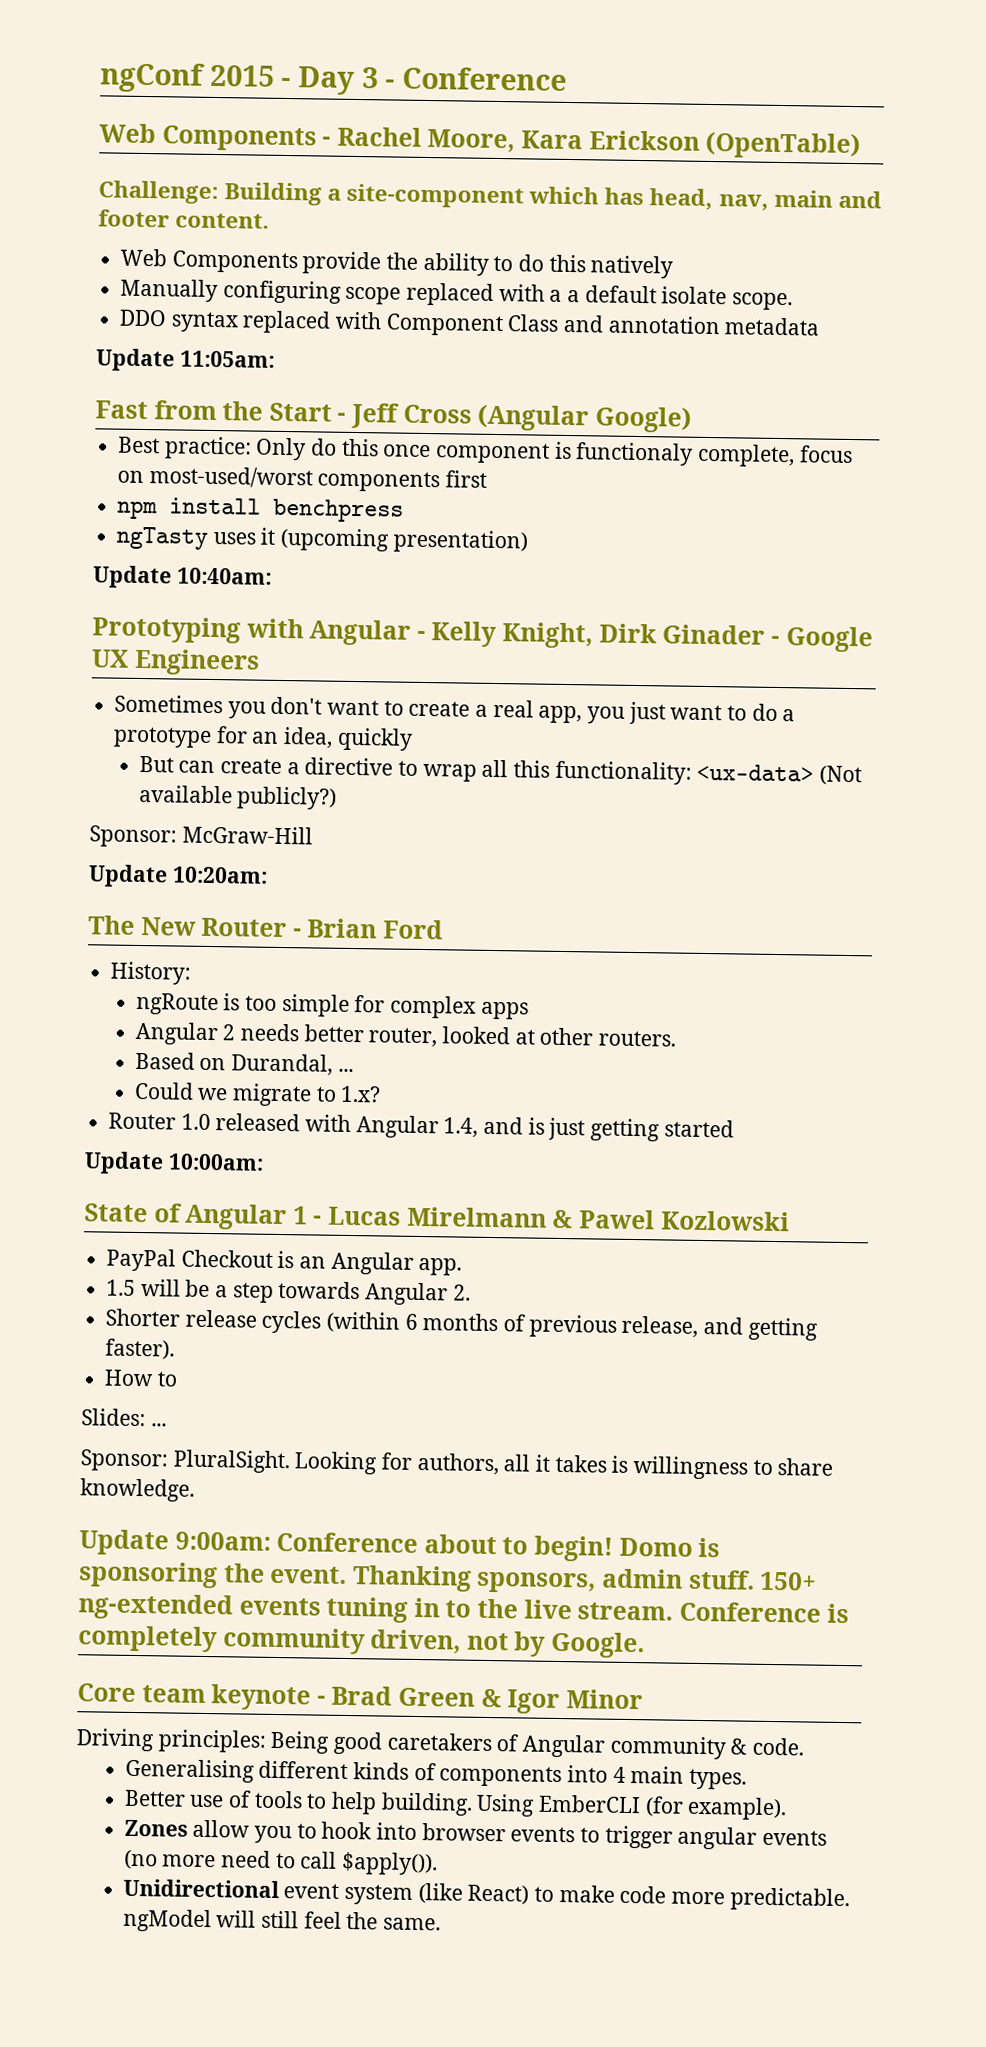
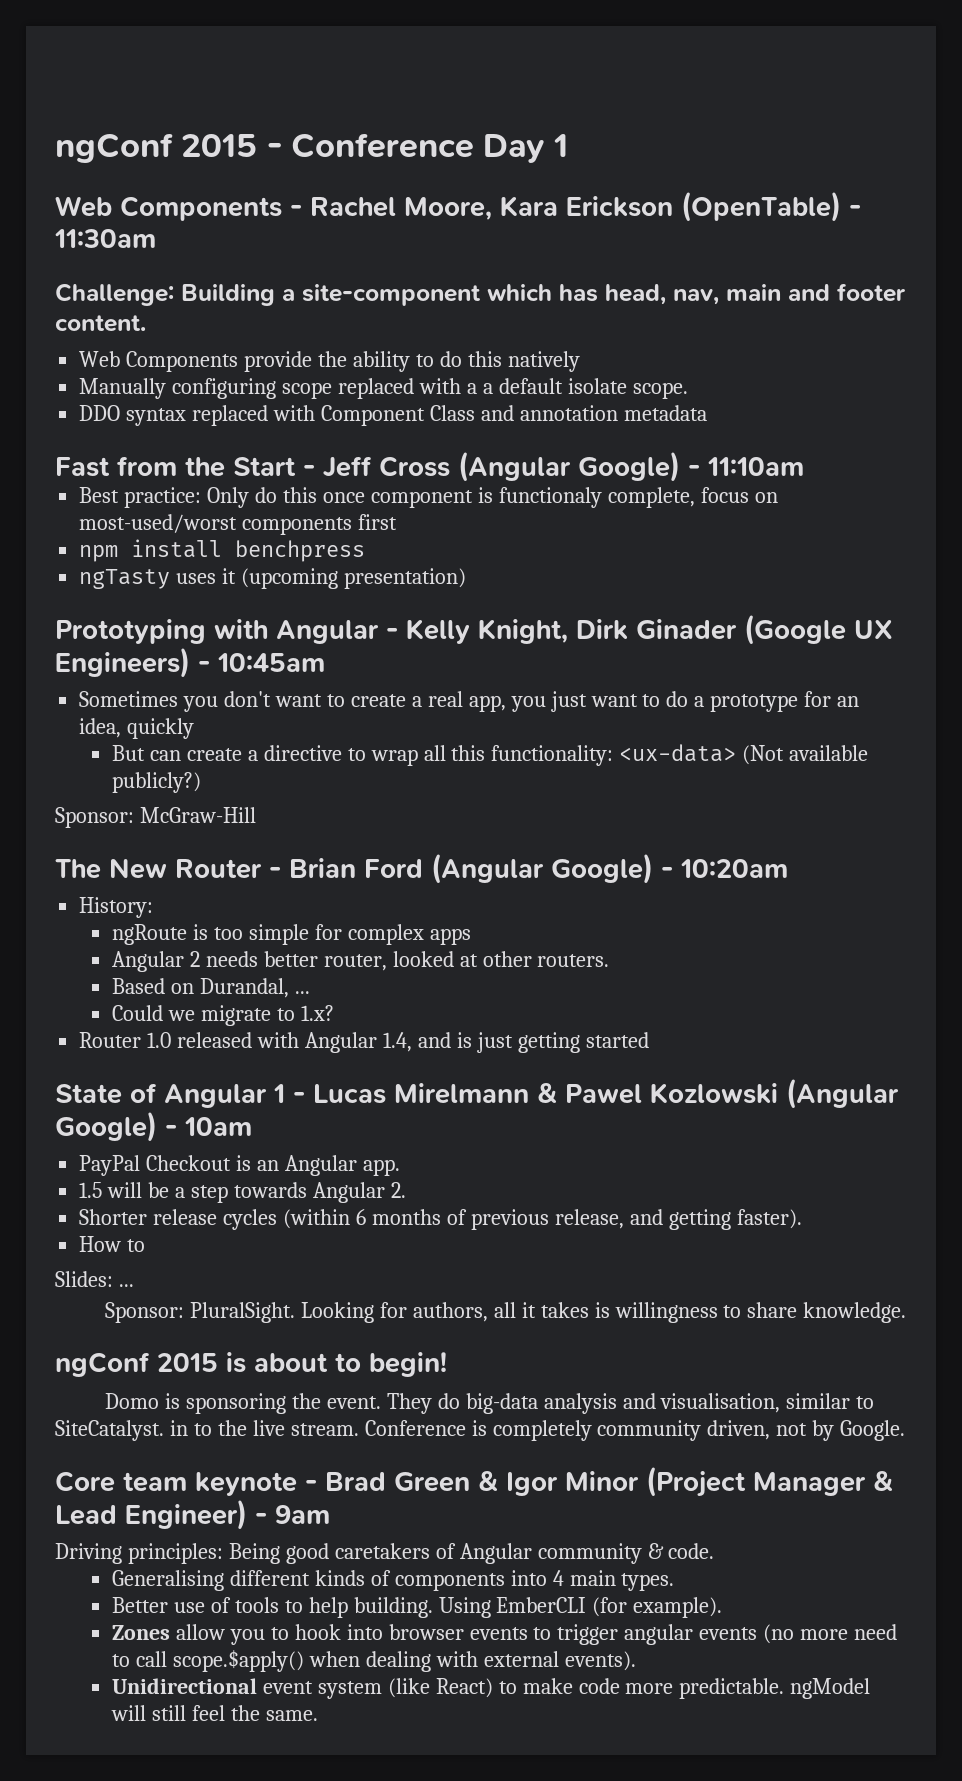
[298,66,568,95] Day 3 - Conference -> [290,133,568,163] Conference Day 1
(862, 145) none -> [849,205,861,216] [54,229,156,248] - 11:30am
[96,348,275,372] // Update 11:05am: -> (707, 413) none
(692, 419) none -> [688,457,804,476] - 11:10am
[93,565,272,589] // Update 10:40am: -> (466, 578) none
[770,626,873,653] [91,648,260,676] - Google UX Engineers -> [744,614,893,645] [55,647,325,678] (Google UX Engineers) - 10:45am
[88,864,268,888] // Update 10:20am: -> (256, 815) none
(444, 929) none -> [431,853,788,884] (Angular Google) - 10:20am
[84,1151,264,1175] // Update 10:00am: -> (649, 1040) none
(790, 1221) none -> [786,1078,899,1109] [55,1111,252,1142] (Angular Google) - 10am
[79,1529,419,1556] Update 9:00am: Conference -> [55,1352,246,1377] ngConf 2015 is
(614, 1548) none -> (447, 1364) //
[351,1565,818,1594] [78,1593,409,1623] Thanking sponsors, admin stuff. 150+ ng-extended events tuning -> [386,1393,875,1414] [55,1420,164,1441] They do big-data analysis and visualisation, similar to SiteCatalyst.
(643, 1699) none -> [646,1466,893,1497] [55,1499,330,1530] (Project Manager & Lead Engineer) - 9am
[341,1851,439,1876] $apply()). -> [172,1650,636,1672] scope.$apply() when dealing with external events).

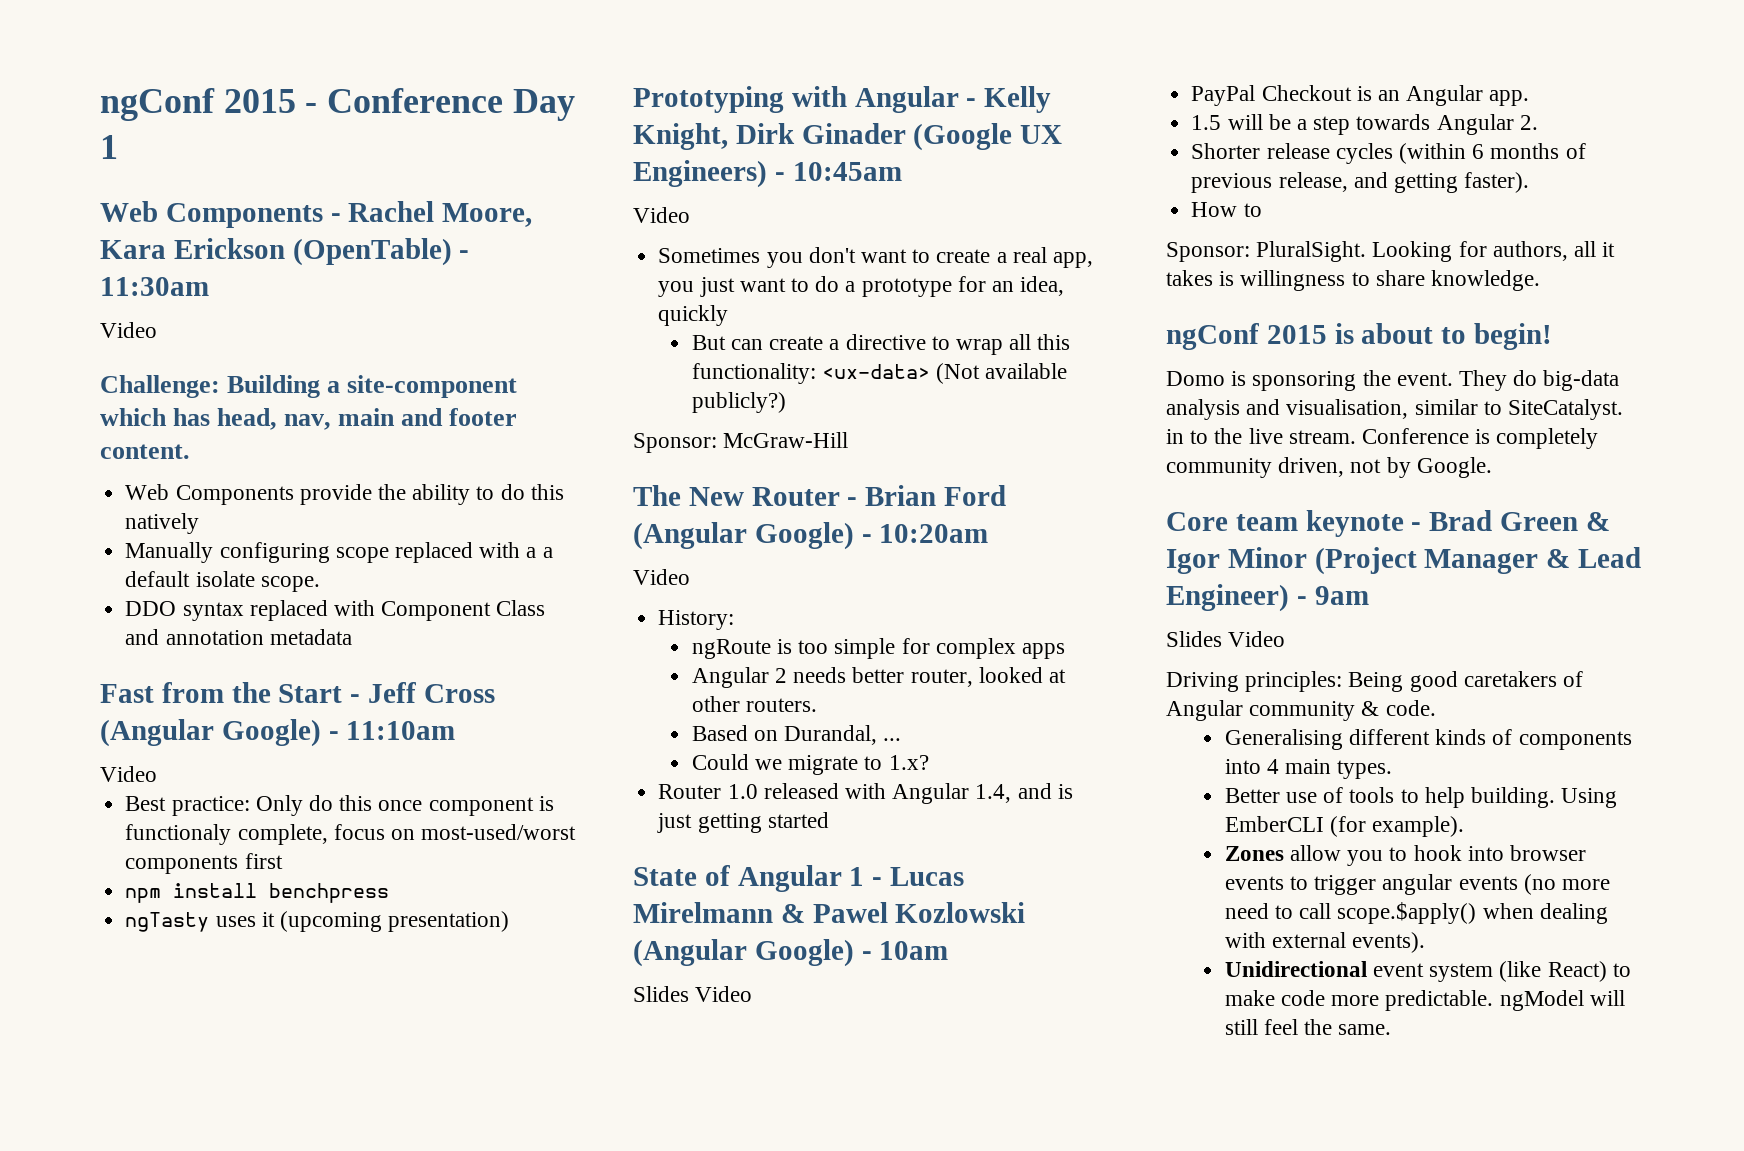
(156, 238) none -> [100,322,157,338] // Video
(804, 466) none -> [100,766,157,782] // Video
(325, 662) none -> [633,207,690,223] // Video
(788, 868) none -> [633,569,690,585] // Video
(252, 1126) none -> [633,986,753,1002] // Slides Video
[55,1271,134,1287] // Slides: ... -> (1262, 210) none
(330, 1514) none -> [1166,631,1286,647] // Slides Video

